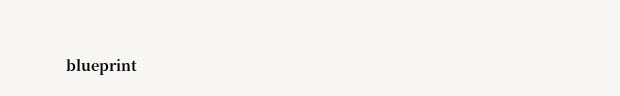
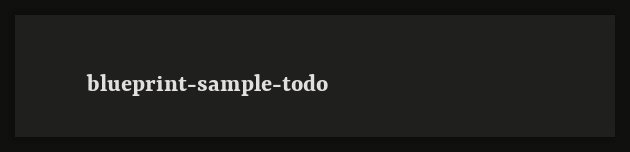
[66,59,137,75] blueprint -> [86,74,328,96] blueprint-sample-todo

